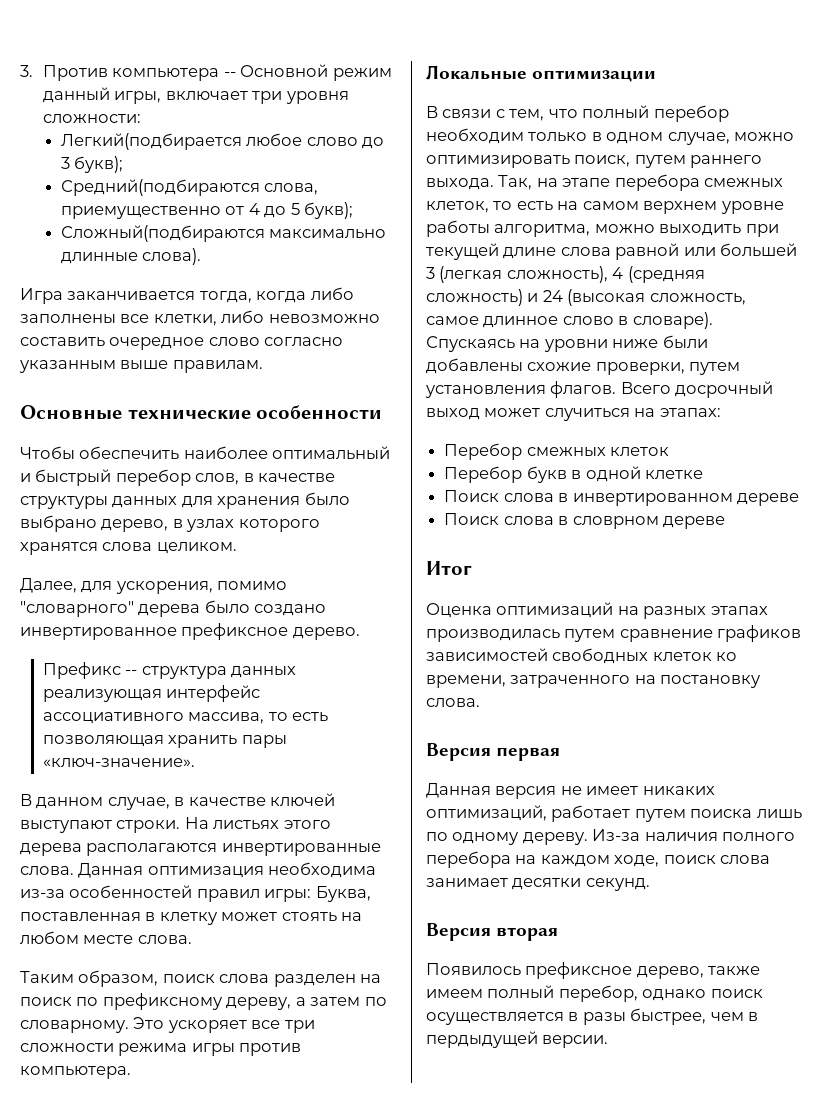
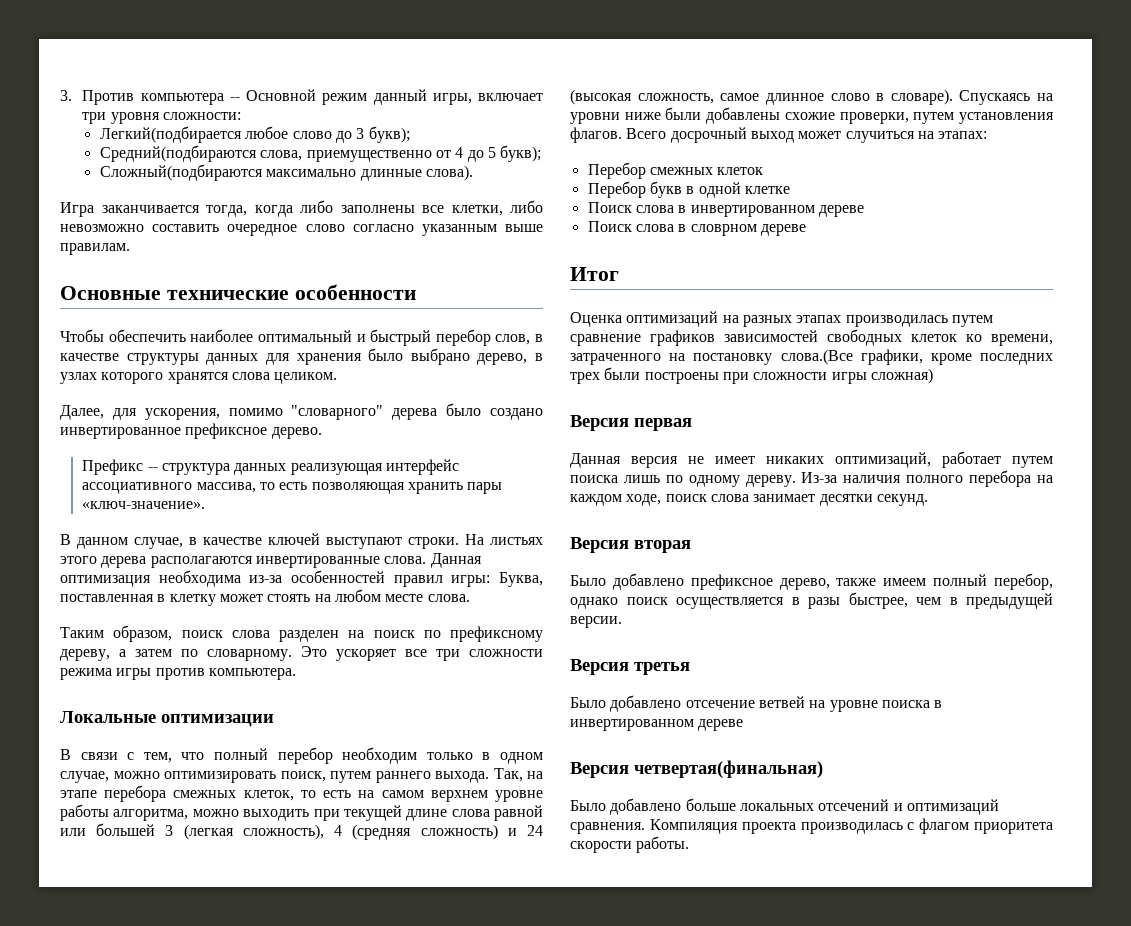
[426,698,480,707] слова. -> [780,349,1053,365] [570,367,933,384] слова.(Все графики, кроме последних трех были построены при сложности игры сложная)
[426,963,521,976] Появилось -> [570,573,684,590] Было добавлено
[426,1031,538,1048] пердыдущей -> [966,593,1053,609] предыдущей
(609, 1041) none -> [570,659,690,675] [570,695,943,712] [570,719,744,731] [570,760,823,778] [570,798,999,815] [570,818,1053,834] [570,836,690,853] // Версия третья // Было добавлено отсечение ветвей на уровне поиска в инвертированном дереве // Версия четвертая(финальная) // Было добавлено больше локальных отсечений и оптимизаций сравнения. Компиляция проекта производилась с флагом приоритета скорости работы.

